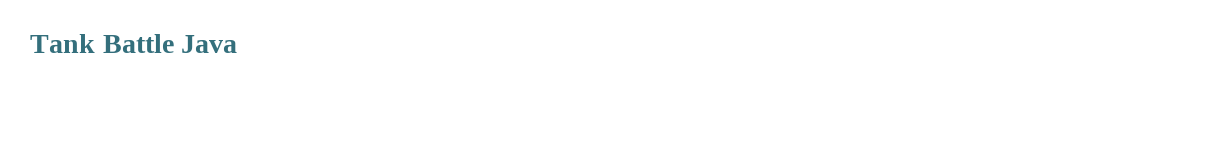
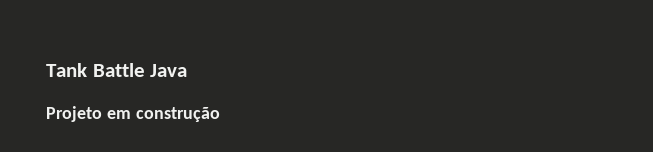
(238, 44) none -> [46,106,220,122] // Projeto em construção

